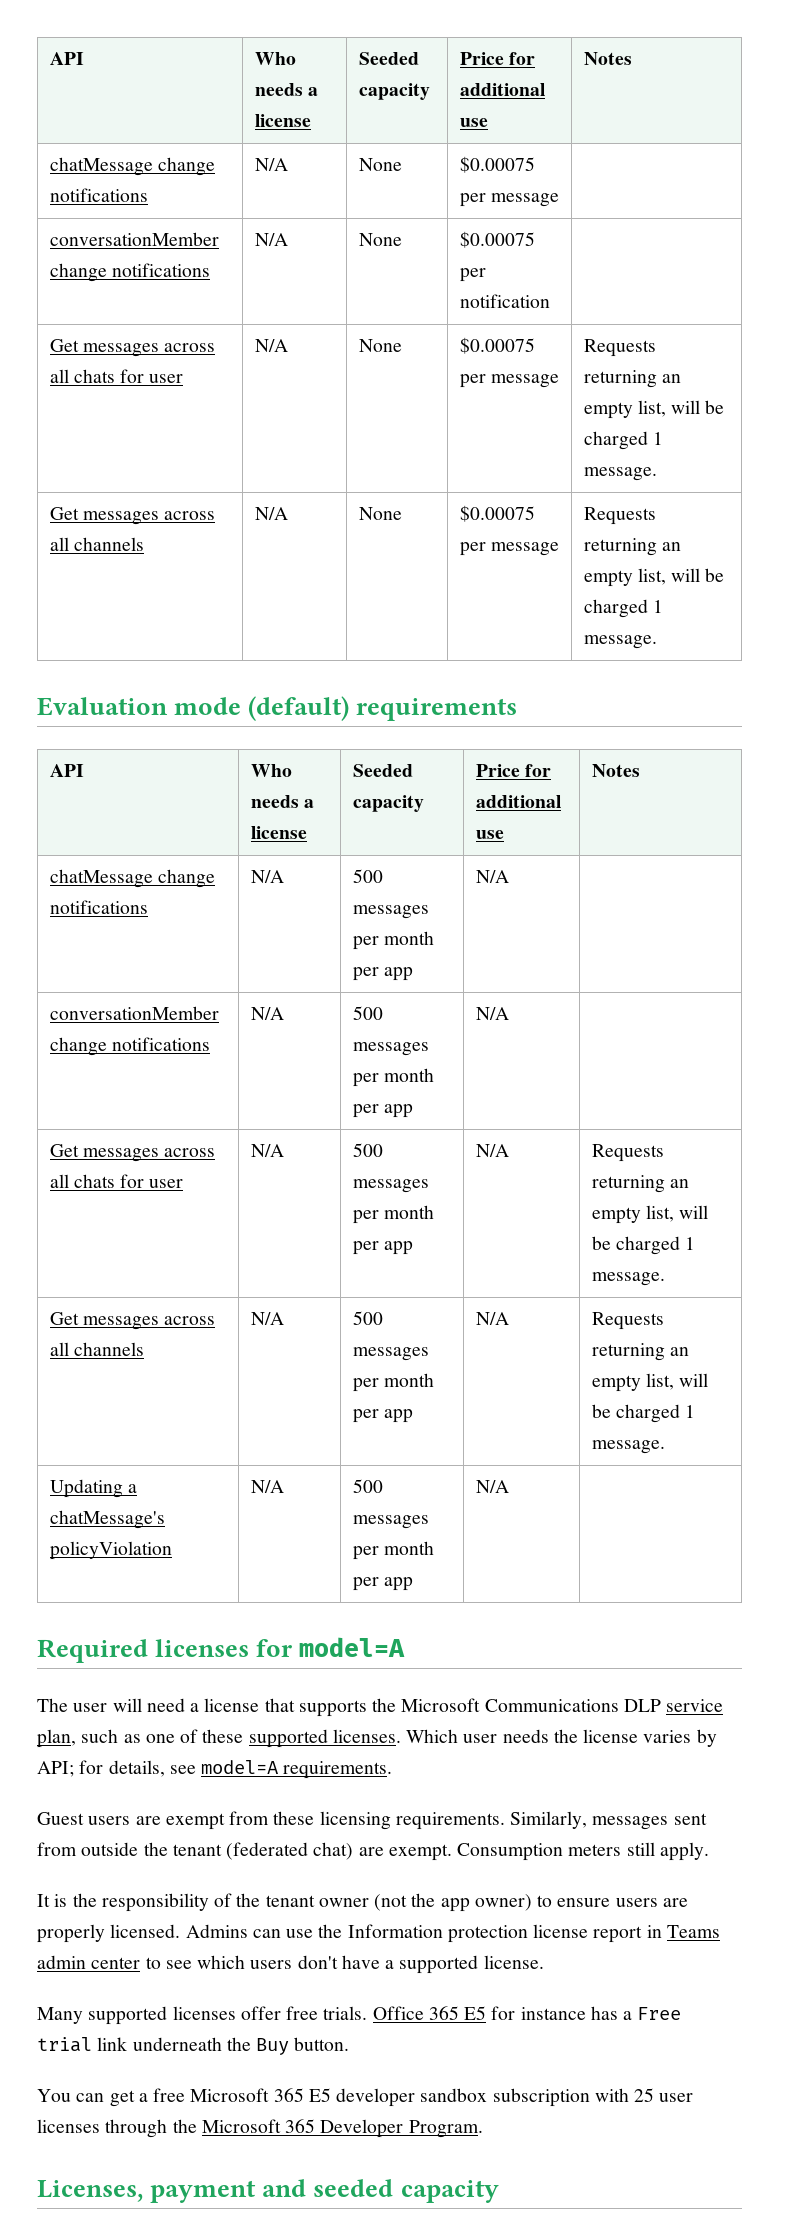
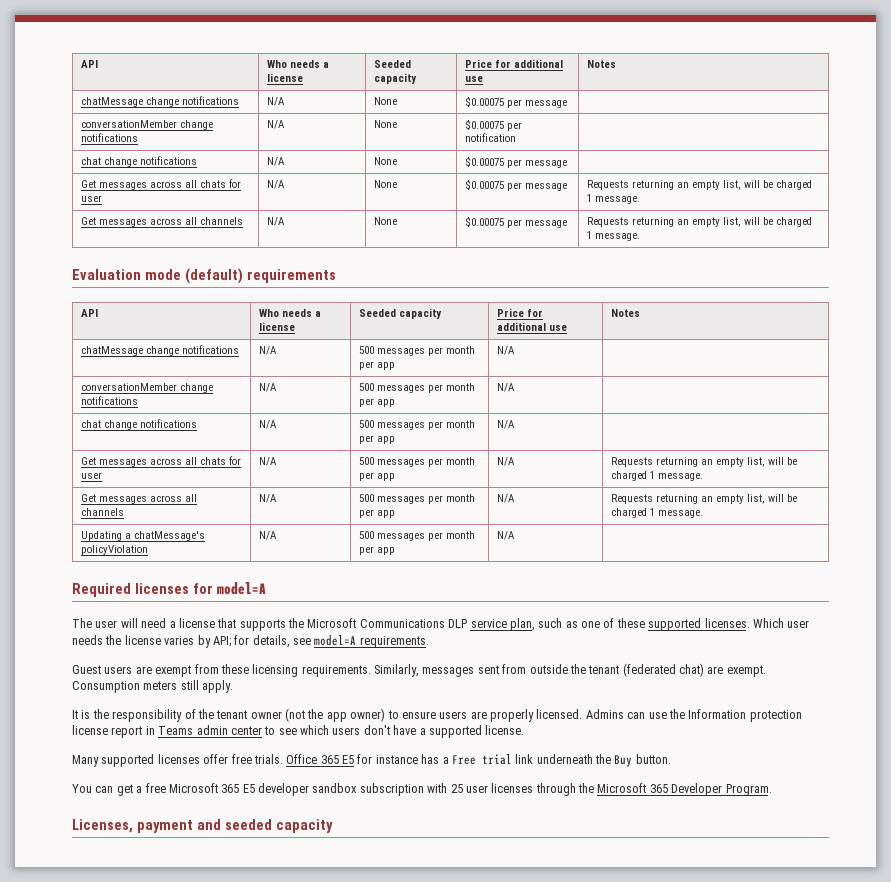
(550, 301) none -> [81,156,198,167] [267,157,286,166] [374,157,398,165] [465,156,568,168] // chat change notifications | N/A | None | $0.00075 per message |
(509, 1013) none -> [81,419,198,430] [259,420,278,429] [359,420,476,430] [359,435,396,444] [497,420,516,429] // chat change notifications | N/A | 500 messages per month per app | N/A |

